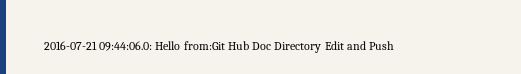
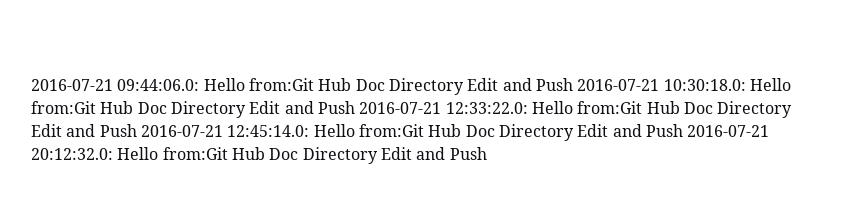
(395, 45) none -> [577,78,791,91] [31,101,793,118] [31,124,770,141] [31,147,487,164] 2016-07-21 10:30:18.0: Hello from:Git Hub Doc Directory Edit and Push 2016-07-21 12:33:22.0: Hello from:Git Hub Doc Directory Edit and Push 2016-07-21 12:45:14.0: Hello from:Git Hub Doc Directory Edit and Push 2016-07-21 20:12:32.0: Hello from:Git Hub Doc Directory Edit and Push

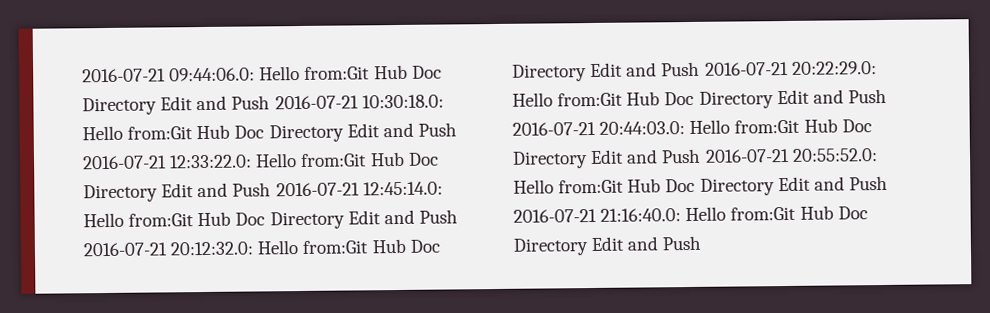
(487, 153) none -> [704,61,877,76] [512,88,887,109] [512,118,872,136] [512,148,878,169] [513,175,888,196] [513,205,868,223] [513,235,702,256] 2016-07-21 20:22:29.0: Hello from:Git Hub Doc Directory Edit and Push 2016-07-21 20:44:03.0: Hello from:Git Hub Doc Directory Edit and Push 2016-07-21 20:55:52.0: Hello from:Git Hub Doc Directory Edit and Push 2016-07-21 21:16:40.0: Hello from:Git Hub Doc Directory Edit and Push

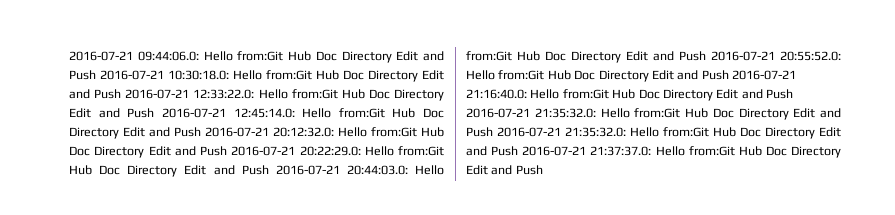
(702, 243) none -> [466,108,841,120] [466,127,841,139] [466,146,841,158] [466,165,543,175] 2016-07-21 21:35:32.0: Hello from:Git Hub Doc Directory Edit and Push 2016-07-21 21:35:32.0: Hello from:Git Hub Doc Directory Edit and Push 2016-07-21 21:37:37.0: Hello from:Git Hub Doc Directory Edit and Push

